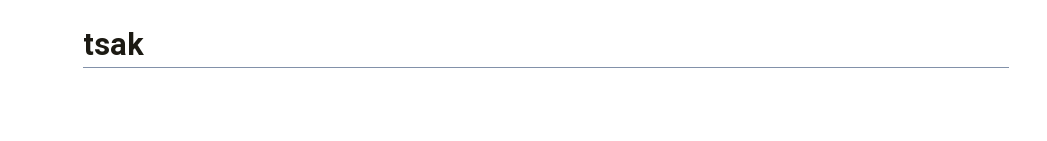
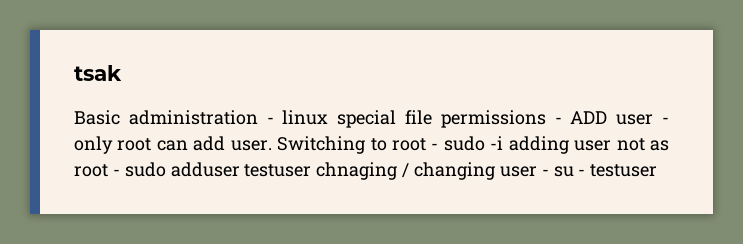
(144, 43) none -> [74,110,669,128] [74,136,670,154] [74,162,658,180] // Basic administration - linux special file permissions - ADD user - only root can add user. Switching to root - sudo -i adding user not as root - sudo adduser testuser chnaging / changing user - su - testuser

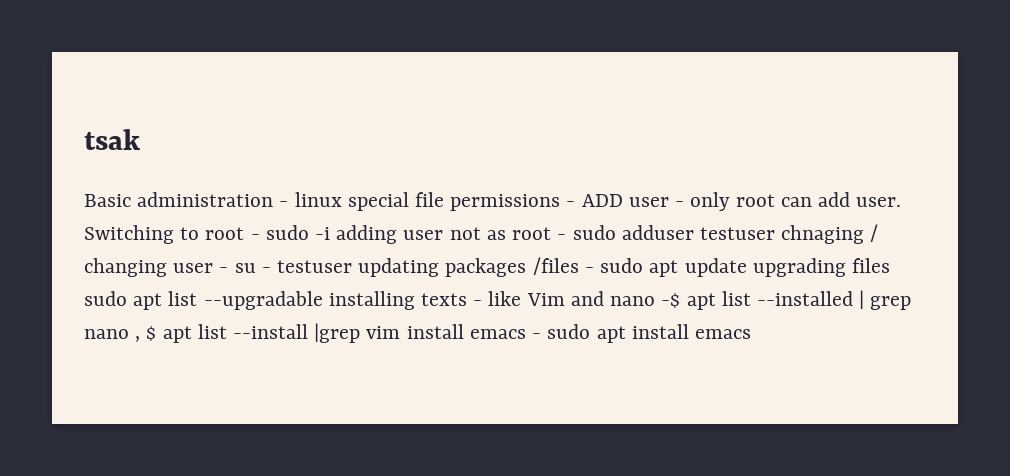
(658, 170) none -> [358,257,890,277] [84,290,912,310] [84,323,751,343] updating packages /files - sudo apt update upgrading files sudo apt list --upgradable installing texts - like Vim and nano -$ apt list --installed | grep nano , $ apt list --install |grep vim install emacs - sudo apt install emacs

